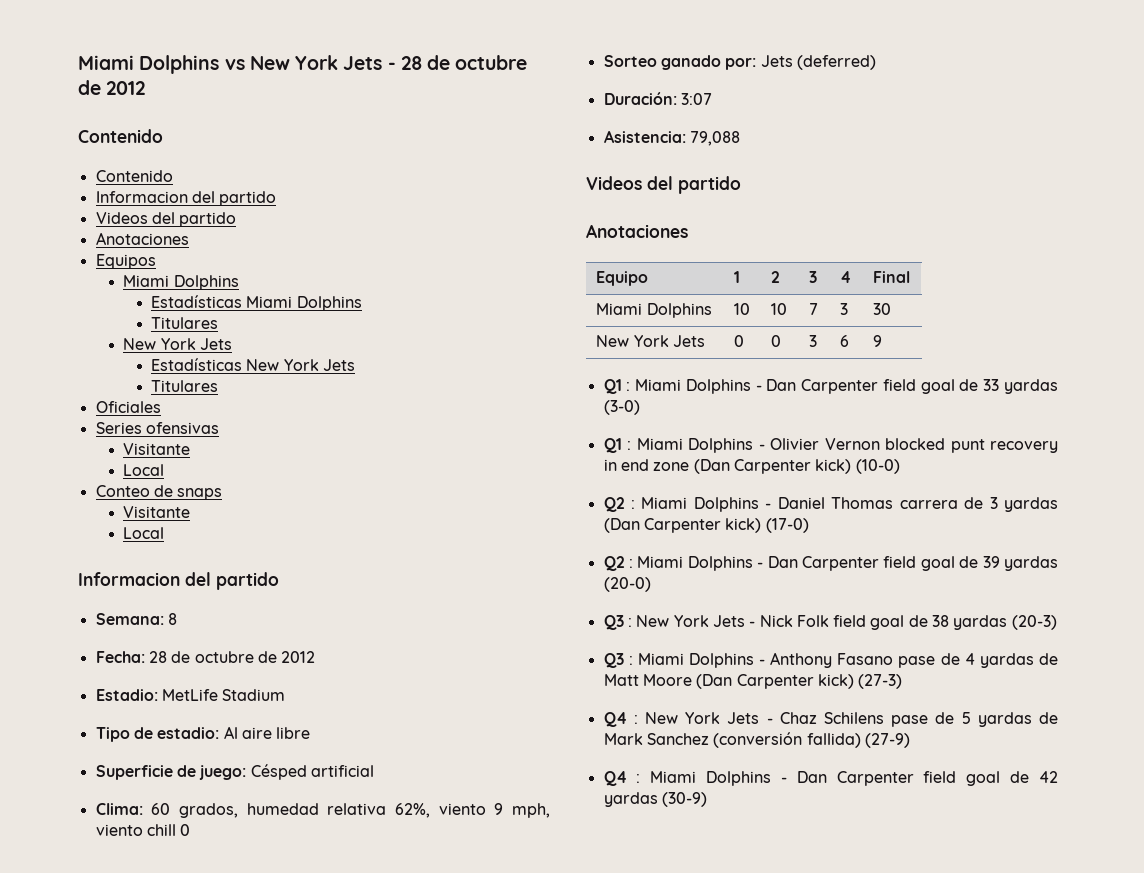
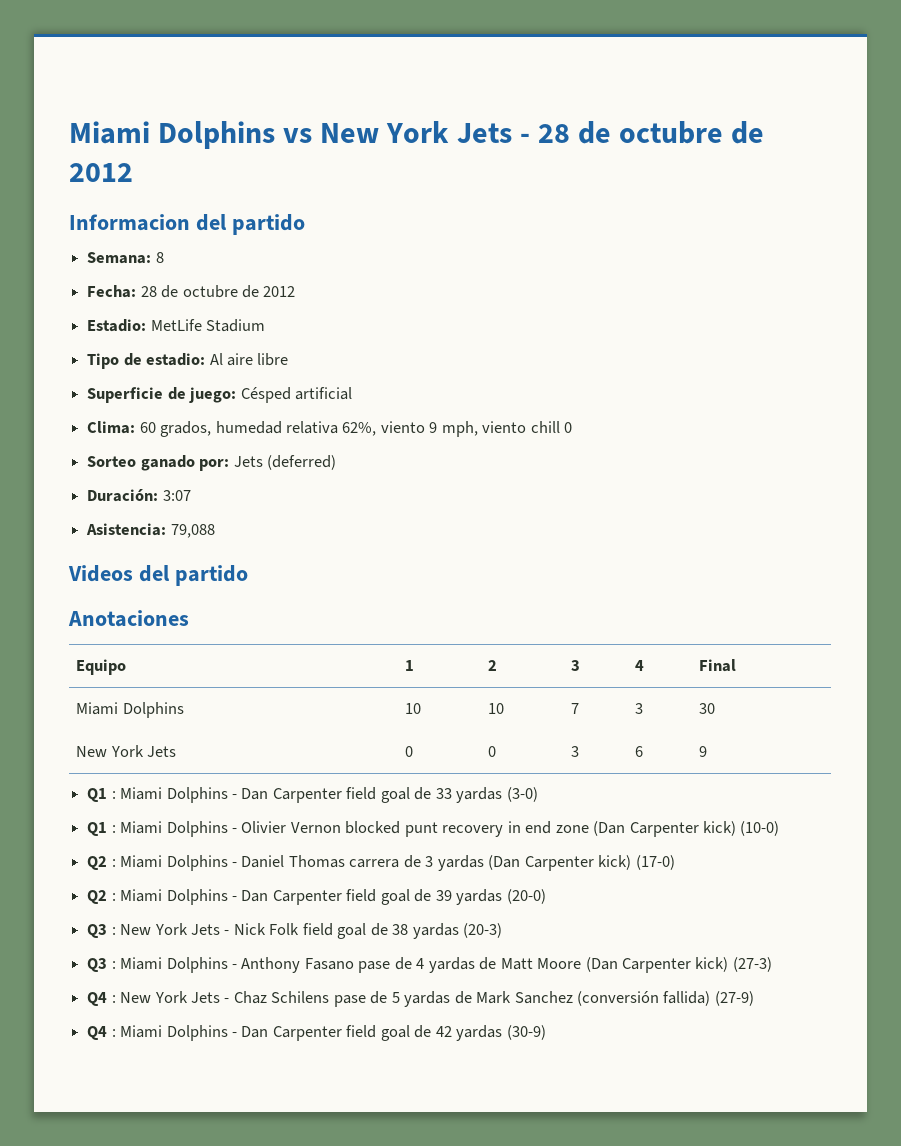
[78,129,163,143] [95,170,173,182] [95,191,277,206] [95,212,237,227] [95,232,189,245] [95,254,156,269] [123,275,239,290] [150,295,362,311] [150,317,218,329] [123,338,232,350] [150,358,355,371] [150,380,218,392] [95,401,161,413] [95,422,219,434] [123,443,191,455] [123,464,165,476] [95,485,223,500] [123,506,191,518] [123,527,165,539] // Contenido // Contenido // Informacion del partido // Videos del partido // Anotaciones // Equipos // Miami Dolphins // Estadísticas Miami Dolphins // Titulares // New York Jets // Estadísticas New York Jets // Titulares // Oficiales // Series ofensivas // Visitante // Local // Conteo de snaps // Visitante // Local -> (133, 172) none

